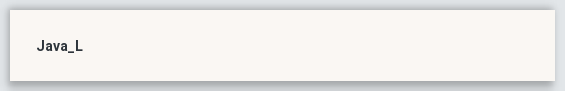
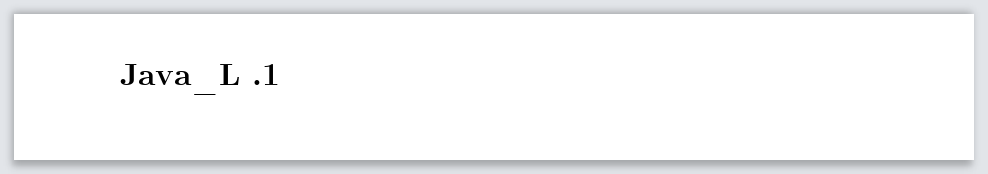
(83, 46) none -> [252,64,280,85] .1

